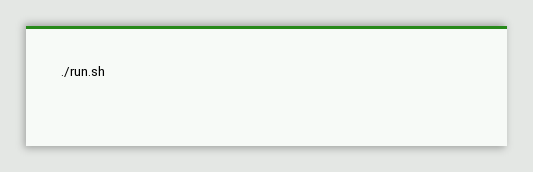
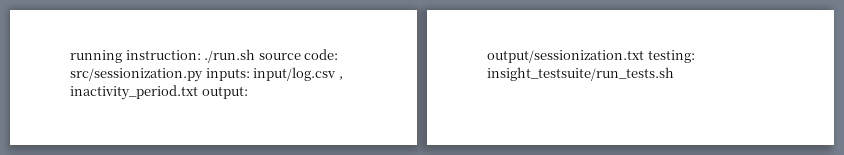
[61,66,105,77] ./run.sh -> [70,49,339,63] [70,67,343,82] [70,85,248,100] [487,50,695,63] [487,67,674,81] running instruction: ./run.sh source code: src/sessionization.py inputs: input/log.csv , inactivity_period.txt output: output/sessionization.txt testing: insight_testsuite/run_tests.sh

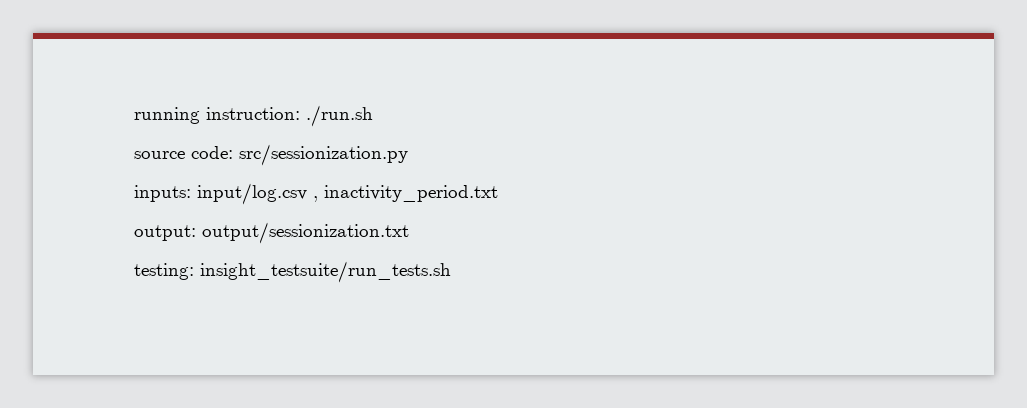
(256, 56) none -> (373, 116) //
(203, 75) none -> (408, 155) //
(198, 92) none -> (498, 193) //
(644, 56) none -> (409, 233) //

